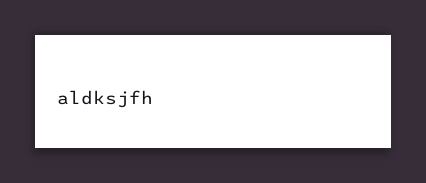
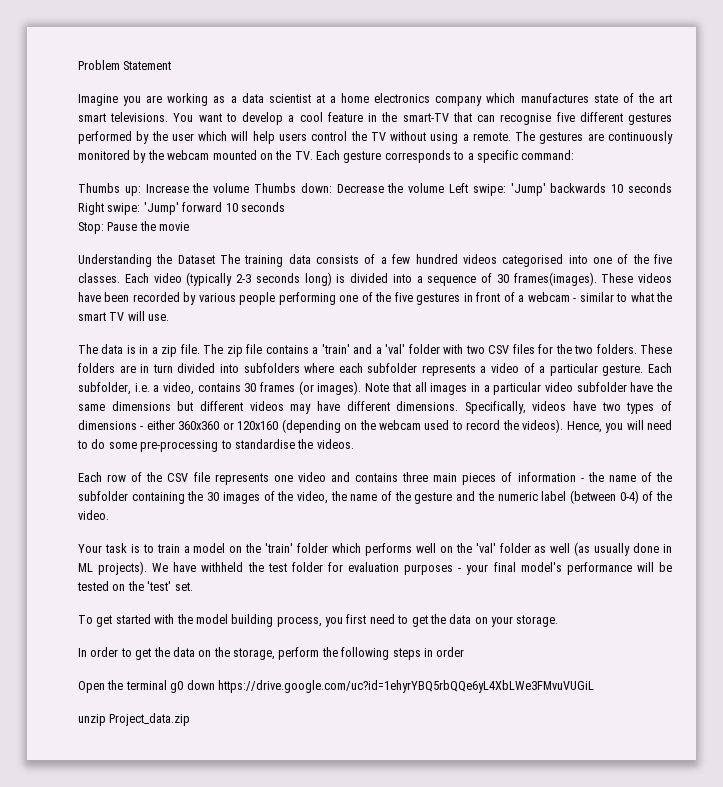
[57,90,153,108] aldksjfh -> [78,60,172,70] [78,93,672,106] [78,112,673,125] [78,131,673,144] [78,150,575,163] [78,183,672,196] [78,202,285,215] [78,221,190,234] [78,254,673,267] [78,272,672,286] [78,292,673,305] [78,311,170,321] [78,344,673,357] [78,363,672,376] [78,381,672,395] [78,401,672,414] [78,419,673,433] [77,439,354,452] [78,472,673,485] [78,490,672,504] [78,510,109,520] [78,542,673,556] [78,561,673,575] [77,581,193,591] [78,614,559,627] [78,647,465,660] [78,680,594,693] [78,713,191,726] Problem Statement // Imagine you are working as a data scientist at a home electronics company which manufactures state of the art smart televisions. You want to develop a cool feature in the smart-TV that can recognise five different gestures performed by the user which will help users control the TV without using a remote. The gestures are continuously monitored by the webcam mounted on the TV. Each gesture corresponds to a specific command: // Thumbs up: Increase the volume Thumbs down: Decrease the volume Left swipe: 'Jump' backwards 10 seconds Right swipe: 'Jump' forward 10 seconds // Stop: Pause the movie // Understanding the Dataset The training data consists of a few hundred videos categorised into one of the five classes. Each video (typically 2-3 seconds long) is divided into a sequence of 30 frames(images). These videos have been recorded by various people performing one of the five gestures in front of a webcam - similar to what the smart TV will use. // The data is in a zip file. The zip file contains a 'train' and a 'val' folder with two CSV files for the two folders. These folders are in turn divided into subfolders where each subfolder represents a video of a particular gesture. Each subfolder, i.e. a video, contains 30 frames (or images). Note that all images in a particular video subfolder have the same dimensions but different videos may have different dimensions. Specifically, videos have two types of dimensions - either 360x360 or 120x160 (depending on the webcam used to record the videos). Hence, you will need to do some pre-processing to standardise the videos. // Each row of the CSV file represents one video and contains three main pieces of information - the name of the subfolder containing the 30 images of the video, the name of the gesture and the numeric label (between 0-4) of the video. // Your task is to train a model on the 'train' folder which performs well on the 'val' folder as well (as usually done in ML projects). We have withheld the test folder for evaluation purposes - your final model's performance will be tested on the 'test' set. // To get started with the model building process, you first need to get the data on your storage. // In order to get the data on the storage, perform the following steps in order // Open the terminal g0 down https://drive.google.com/uc?id=1ehyrYBQ5rbQQe6yL4XbLWe3FMvuVUGiL // unzip Project_data.zip

